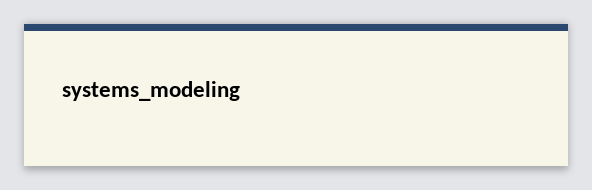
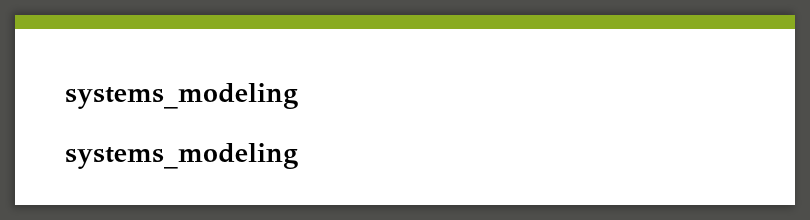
[62,81,240,101] systems_modeling -> [65,83,298,109] [65,143,298,169] systems_modeling // systems_modeling

